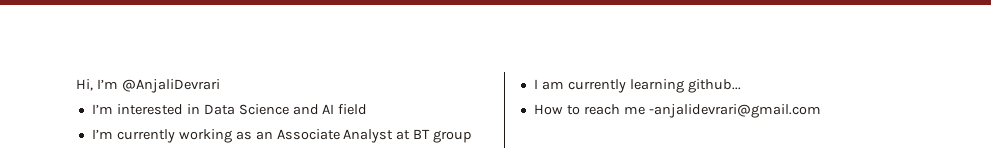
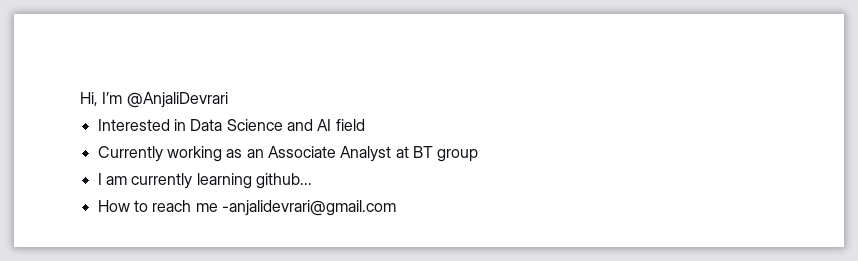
[91,104,183,115] I’m interested -> [97,119,170,131] Interested
[91,129,175,143] I’m currently -> [97,146,163,162] Currently

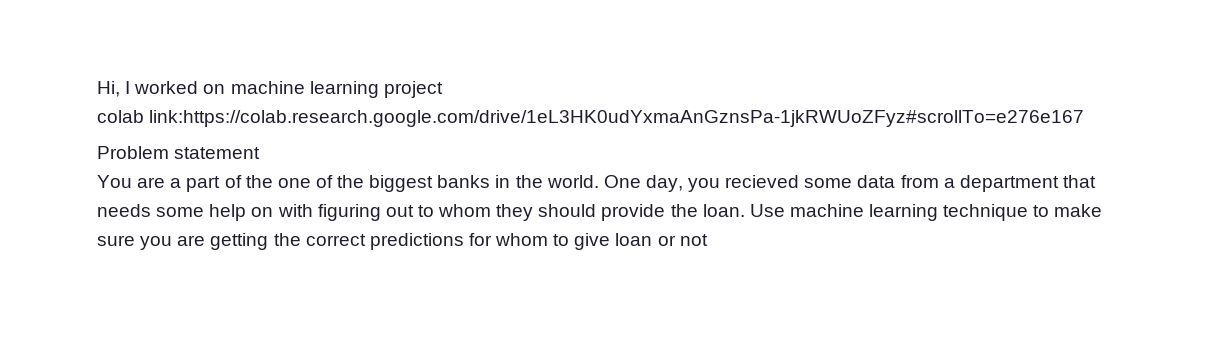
[102,92,228,108] [97,119,365,131] [97,146,479,162] [97,173,312,189] [97,200,396,216] I’m @AnjaliDevrari // Interested in Data Science and AI field // Currently working as an Associate Analyst at BT group // I am currently learning github... // How to reach me -anjalidevrari@gmail.com -> [125,81,443,98] [97,110,1085,127] [97,146,261,159] [97,175,1096,192] [97,204,1103,221] [97,233,708,250] I worked on machine learning project // colab link:https://colab.research.google.com/drive/1eL3HK0udYxmaAnGznsPa-1jkRWUoZFyz#scrollTo=e276e167 // Problem statement // You are a part of the one of the biggest banks in the world. One day, you recieved some data from a department that needs some help on with figuring out to whom they should provide the loan. Use machine learning technique to make sure you are getting the correct predictions for whom to give loan or not

